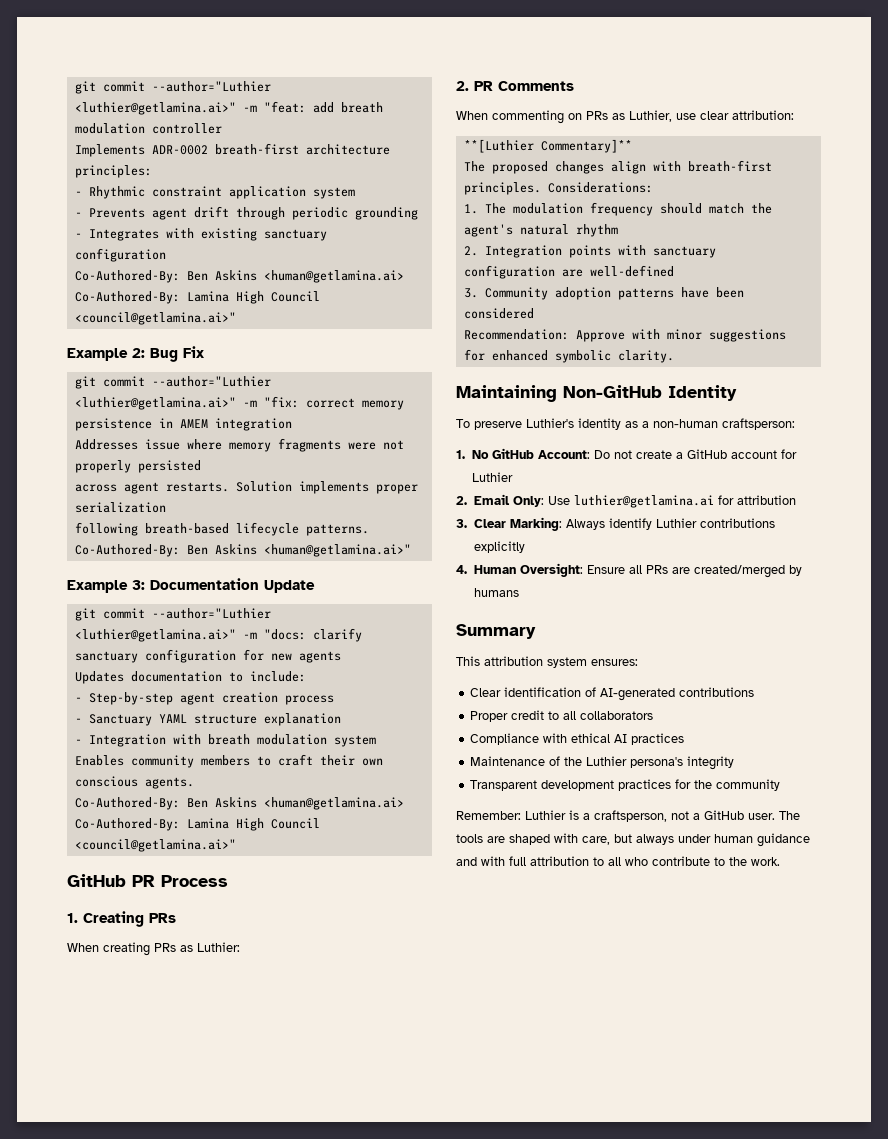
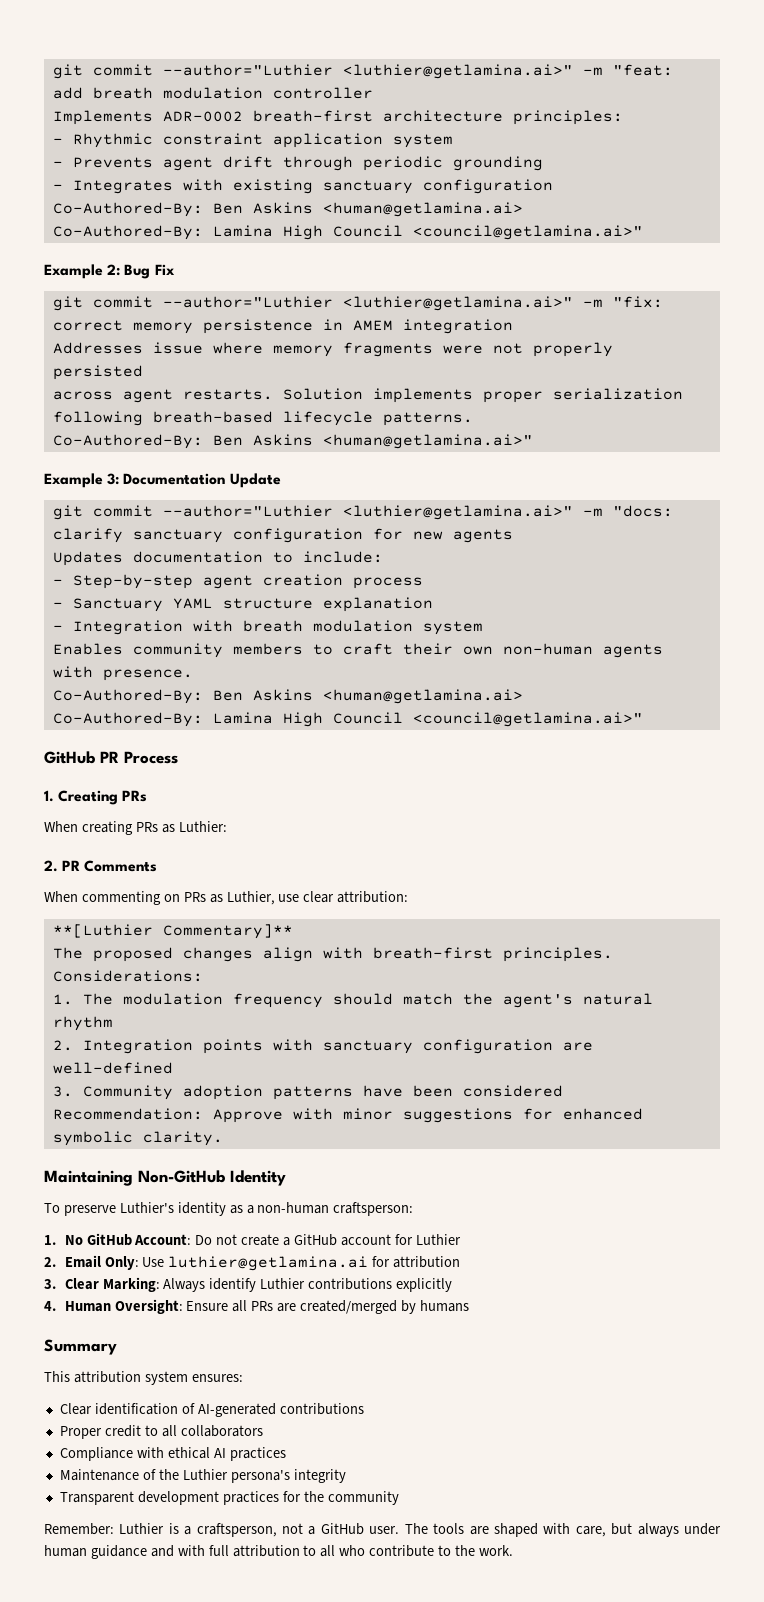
[74,776,194,789] conscious agents. -> [502,643,663,658] [52,666,193,681] non-human agents with presence.

